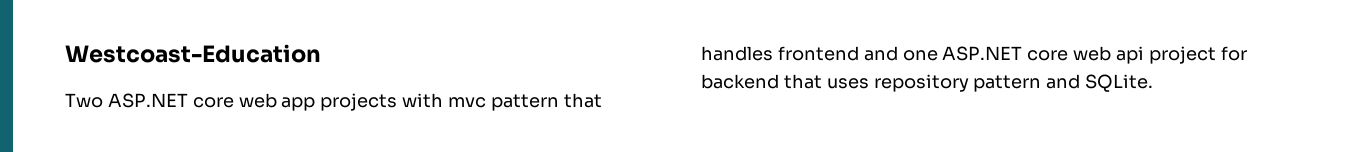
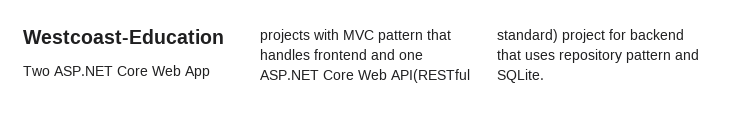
[192,93,316,111] core web app -> [117,65,210,79] Core Web App
[448,97,487,108] mvc -> [343,30,374,40] MVC
[1027,46,1145,64] core web api -> [323,69,470,83] [497,29,558,43] Core Web API(RESTful standard)

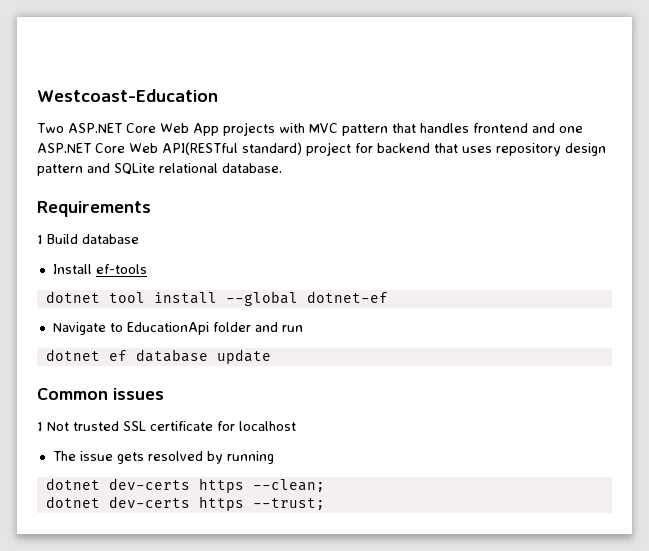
(622, 56) none -> [564,143,606,156] design
[497,69,544,83] SQLite. -> [114,163,282,175] [37,201,151,217] [37,234,139,244] [52,264,147,274] [45,291,388,306] [52,322,303,335] [45,349,271,364] [37,388,164,400] [37,421,296,431] [52,451,274,464] [45,478,325,493] [45,496,325,511] SQLite relational database. // Requirements // 1 Build database // Install ef-tools // dotnet tool install --global dotnet-ef // Navigate to EducationApi folder and run // dotnet ef database update // Common issues // 1 Not trusted SSL certificate for localhost // The issue gets resolved by running // dotnet dev-certs https --clean; // dotnet dev-certs https --trust;

